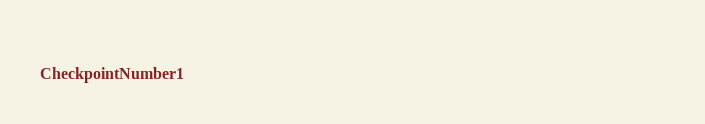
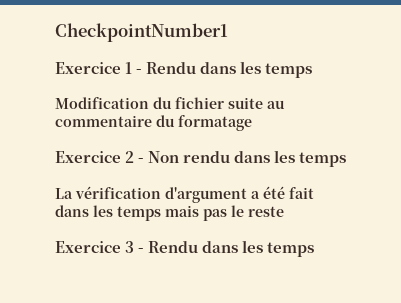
(184, 75) none -> [55,61,313,78] [55,97,285,109] [55,115,252,131] [55,150,347,167] [55,186,314,203] [55,205,284,221] [55,240,315,257] // Exercice 1 - Rendu dans les temps // Modification du fichier suite au commentaire du formatage // Exercice 2 - Non rendu dans les temps // La vérification d'argument a été fait dans les temps mais pas le reste // Exercice 3 - Rendu dans les temps

